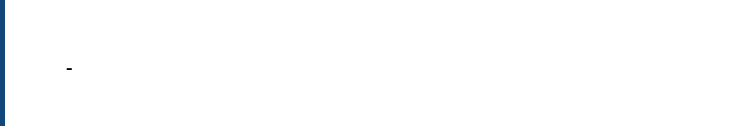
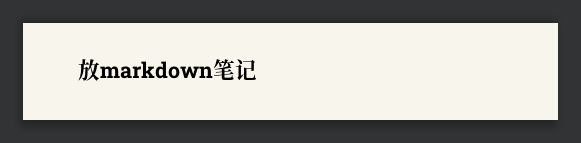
[66,68,73,74] - -> [78,59,257,81] 放markdown笔记

